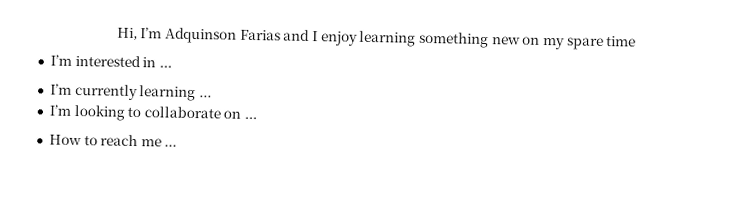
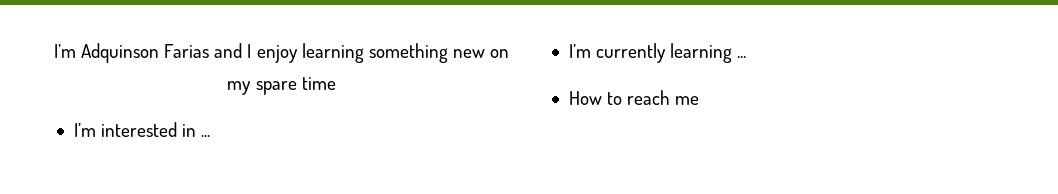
[116,27,138,41] Hi, -> (53, 51) none
[48,104,258,121] // I’m looking to collaborate on ... -> (747, 57) none
[164,144,178,147] ... -> (700, 100) none

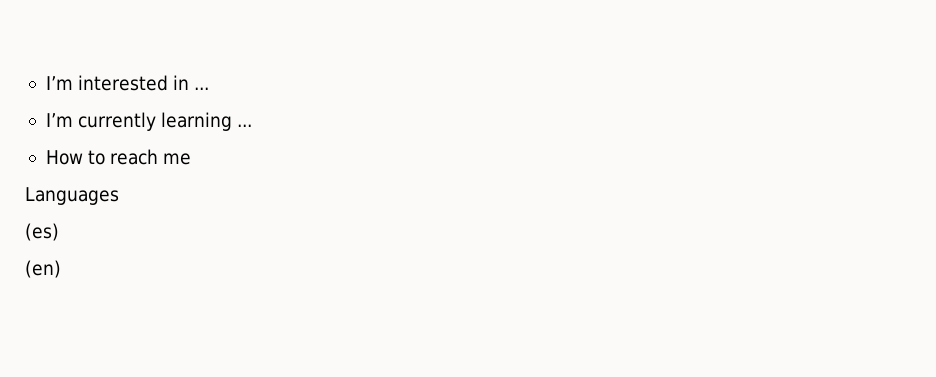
[53,43,510,63] [227,77,336,95] [73,123,96,137] I’m Adquinson Farias and I enjoy learning something new on my spare time // I’m -> [45,76,73,90] I’m
(700, 100) none -> [25,187,119,205] [25,223,59,241] [25,260,61,278] // Languages // (es) // (en)

